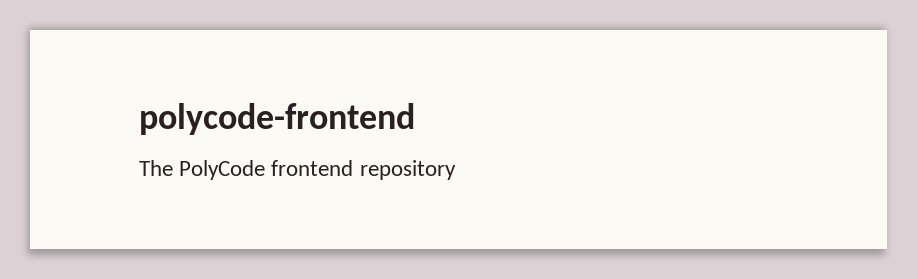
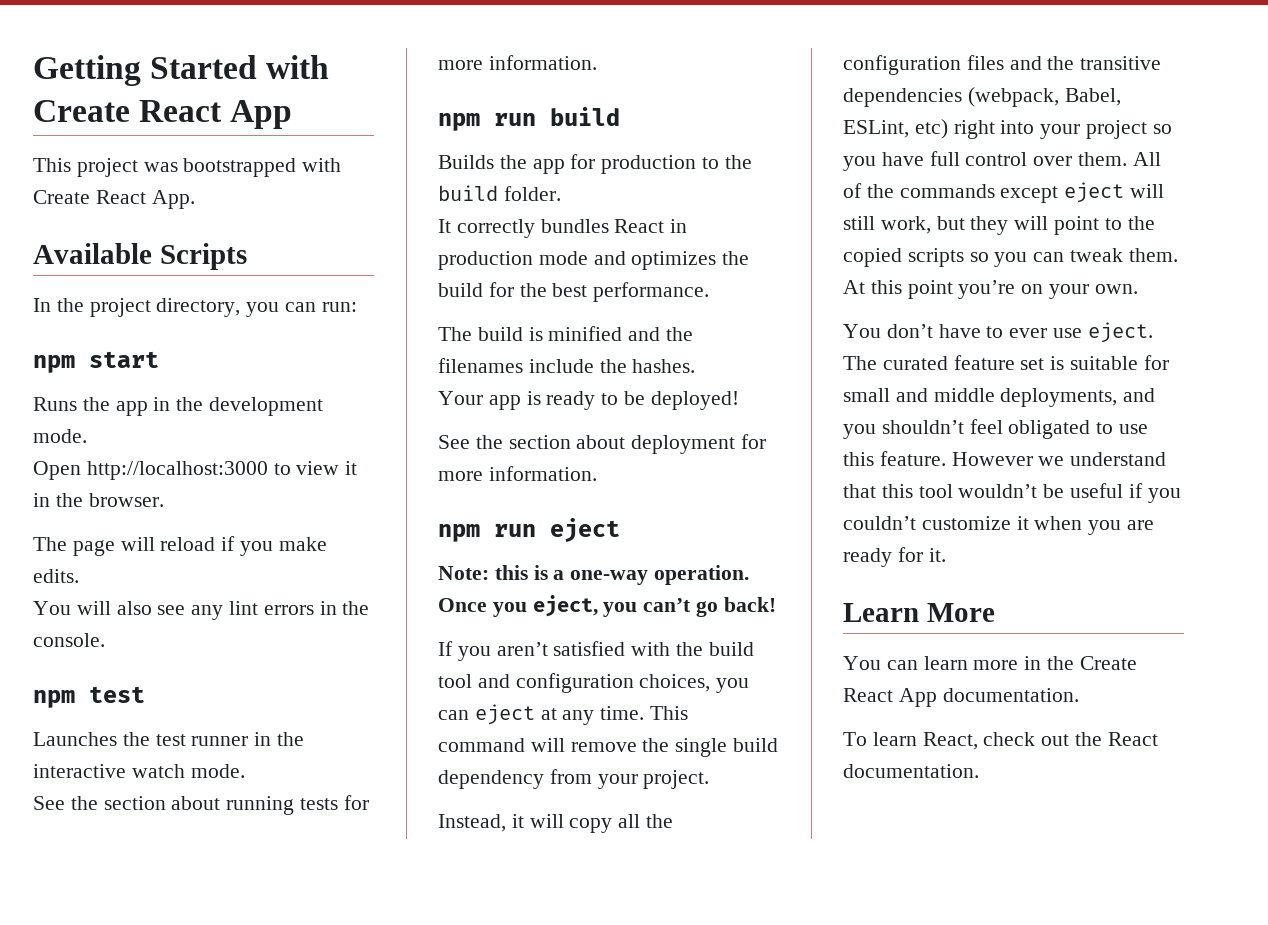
[139,103,415,135] [139,160,456,180] polycode-frontend // The PolyCode frontend repository -> [33,55,330,86] [33,100,293,129] [33,158,342,177] [33,190,195,209] [33,243,247,270] [33,298,357,317] [33,351,159,373] [33,397,324,416] [33,429,87,443] [33,461,358,480] [33,493,164,507] [33,536,327,556] [33,569,79,583] [33,601,370,620] [33,633,105,647] [33,686,145,708] [33,732,305,746] [33,764,245,778] [33,795,369,815] [438,55,597,70] [438,107,620,131] [438,154,752,174] [438,185,561,201] [438,219,688,238] [438,251,750,270] [438,282,710,302] [438,326,694,341] [438,358,696,373] [438,391,739,410] [438,434,767,454] [438,466,597,481] [438,518,620,542] [438,565,750,585] [438,595,776,617] [438,641,754,661] [438,673,750,693] [438,704,689,725] [438,738,779,757] [438,769,710,789] [438,814,674,833] [843,55,1162,75] [843,87,1121,107] [843,119,1172,139] [843,151,1161,171] [843,182,1165,203] [843,216,1155,235] [843,248,1178,267] [843,280,1138,299] [843,322,1153,343] [843,355,1169,370] [843,388,1156,407] [843,419,1149,439] [843,451,1167,466] [843,483,1181,503] [843,516,1155,535] [843,547,946,567] [843,603,995,622] [843,656,1137,670] [843,688,1079,707] [843,732,1158,750] [843,764,979,778] Getting Started with Create React App // This project was bootstrapped with Create React App. // Available Scripts // In the project directory, you can run: // npm start // Runs the app in the development mode. // Open http://localhost:3000 to view it in the browser. // The page will reload if you make edits. // You will also see any lint errors in the console. // npm test // Launches the test runner in the interactive watch mode. // See the section about running tests for more information. // npm run build // Builds the app for production to the build folder. // It correctly bundles React in production mode and optimizes the build for the best performance. // The build is minified and the filenames include the hashes. // Your app is ready to be deployed! // See the section about deployment for more information. // npm run eject // Note: this is a one-way operation. Once you eject, you can’t go back! // If you aren’t satisfied with the build tool and configuration choices, you can eject at any time. This command will remove the single build dependency from your project. // Instead, it will copy all the configuration files and the transitive dependencies (webpack, Babel, ESLint, etc) right into your project so you have full control over them. All of the commands except eject will still work, but they will point to the copied scripts so you can tweak them. At this point you’re on your own. // You don’t have to ever use eject. The curated feature set is suitable for small and middle deployments, and you shouldn’t feel obligated to use this feature. However we understand that this tool wouldn’t be useful if you couldn’t customize it when you are ready for it. // Learn More // You can learn more in the Create React App documentation. // To learn React, check out the React documentation.

